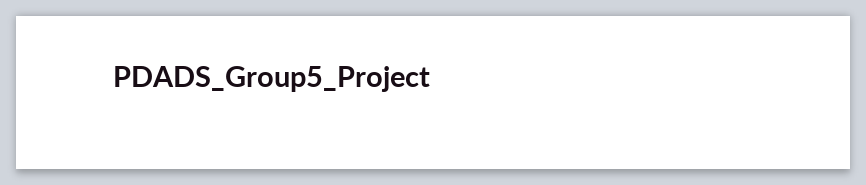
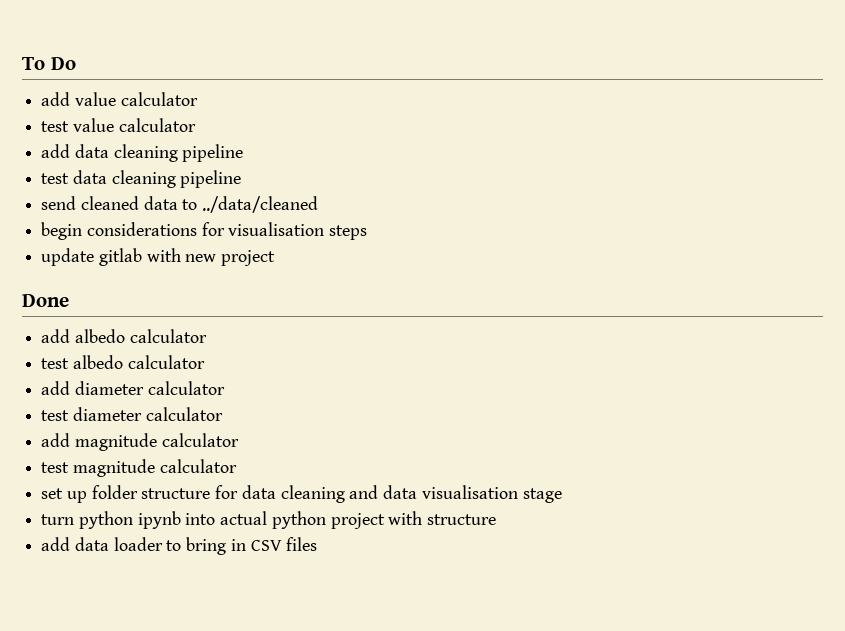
[113,66,430,92] PDADS_Group5_Project -> [22,57,76,70] [41,92,198,106] [41,118,196,132] [41,144,244,162] [41,170,242,188] [41,196,319,213] [41,222,368,240] [41,248,276,266] [22,294,69,307] [41,329,207,343] [41,355,205,369] [41,381,225,395] [41,407,223,421] [41,433,239,451] [41,459,237,477] [41,485,562,503] [41,511,497,529] [41,537,318,555] To Do // add value calculator // test value calculator // add data cleaning pipeline // test data cleaning pipeline // send cleaned data to ../data/cleaned // begin considerations for visualisation steps // update gitlab with new project // Done // add albedo calculator // test albedo calculator // add diameter calculator // test diameter calculator // add magnitude calculator // test magnitude calculator // set up folder structure for data cleaning and data visualisation stage // turn python ipynb into actual python project with structure // add data loader to bring in CSV files

